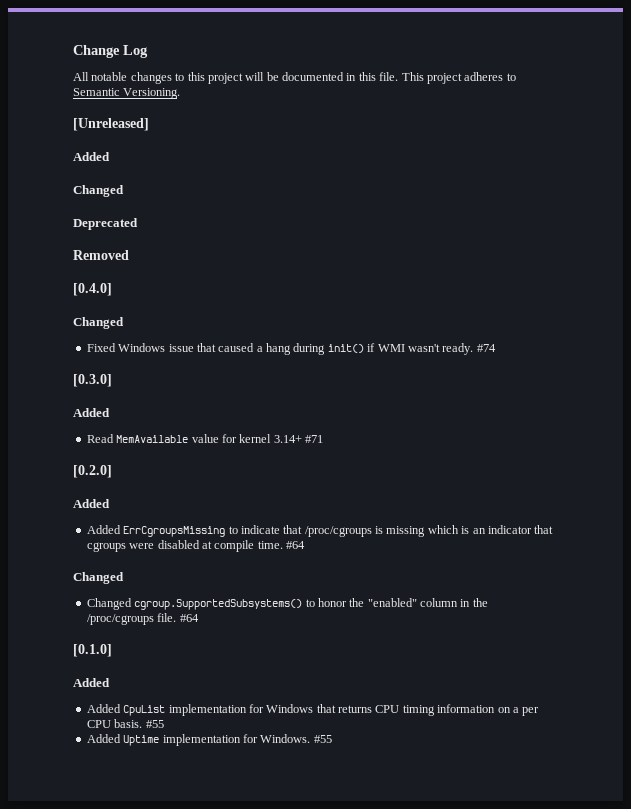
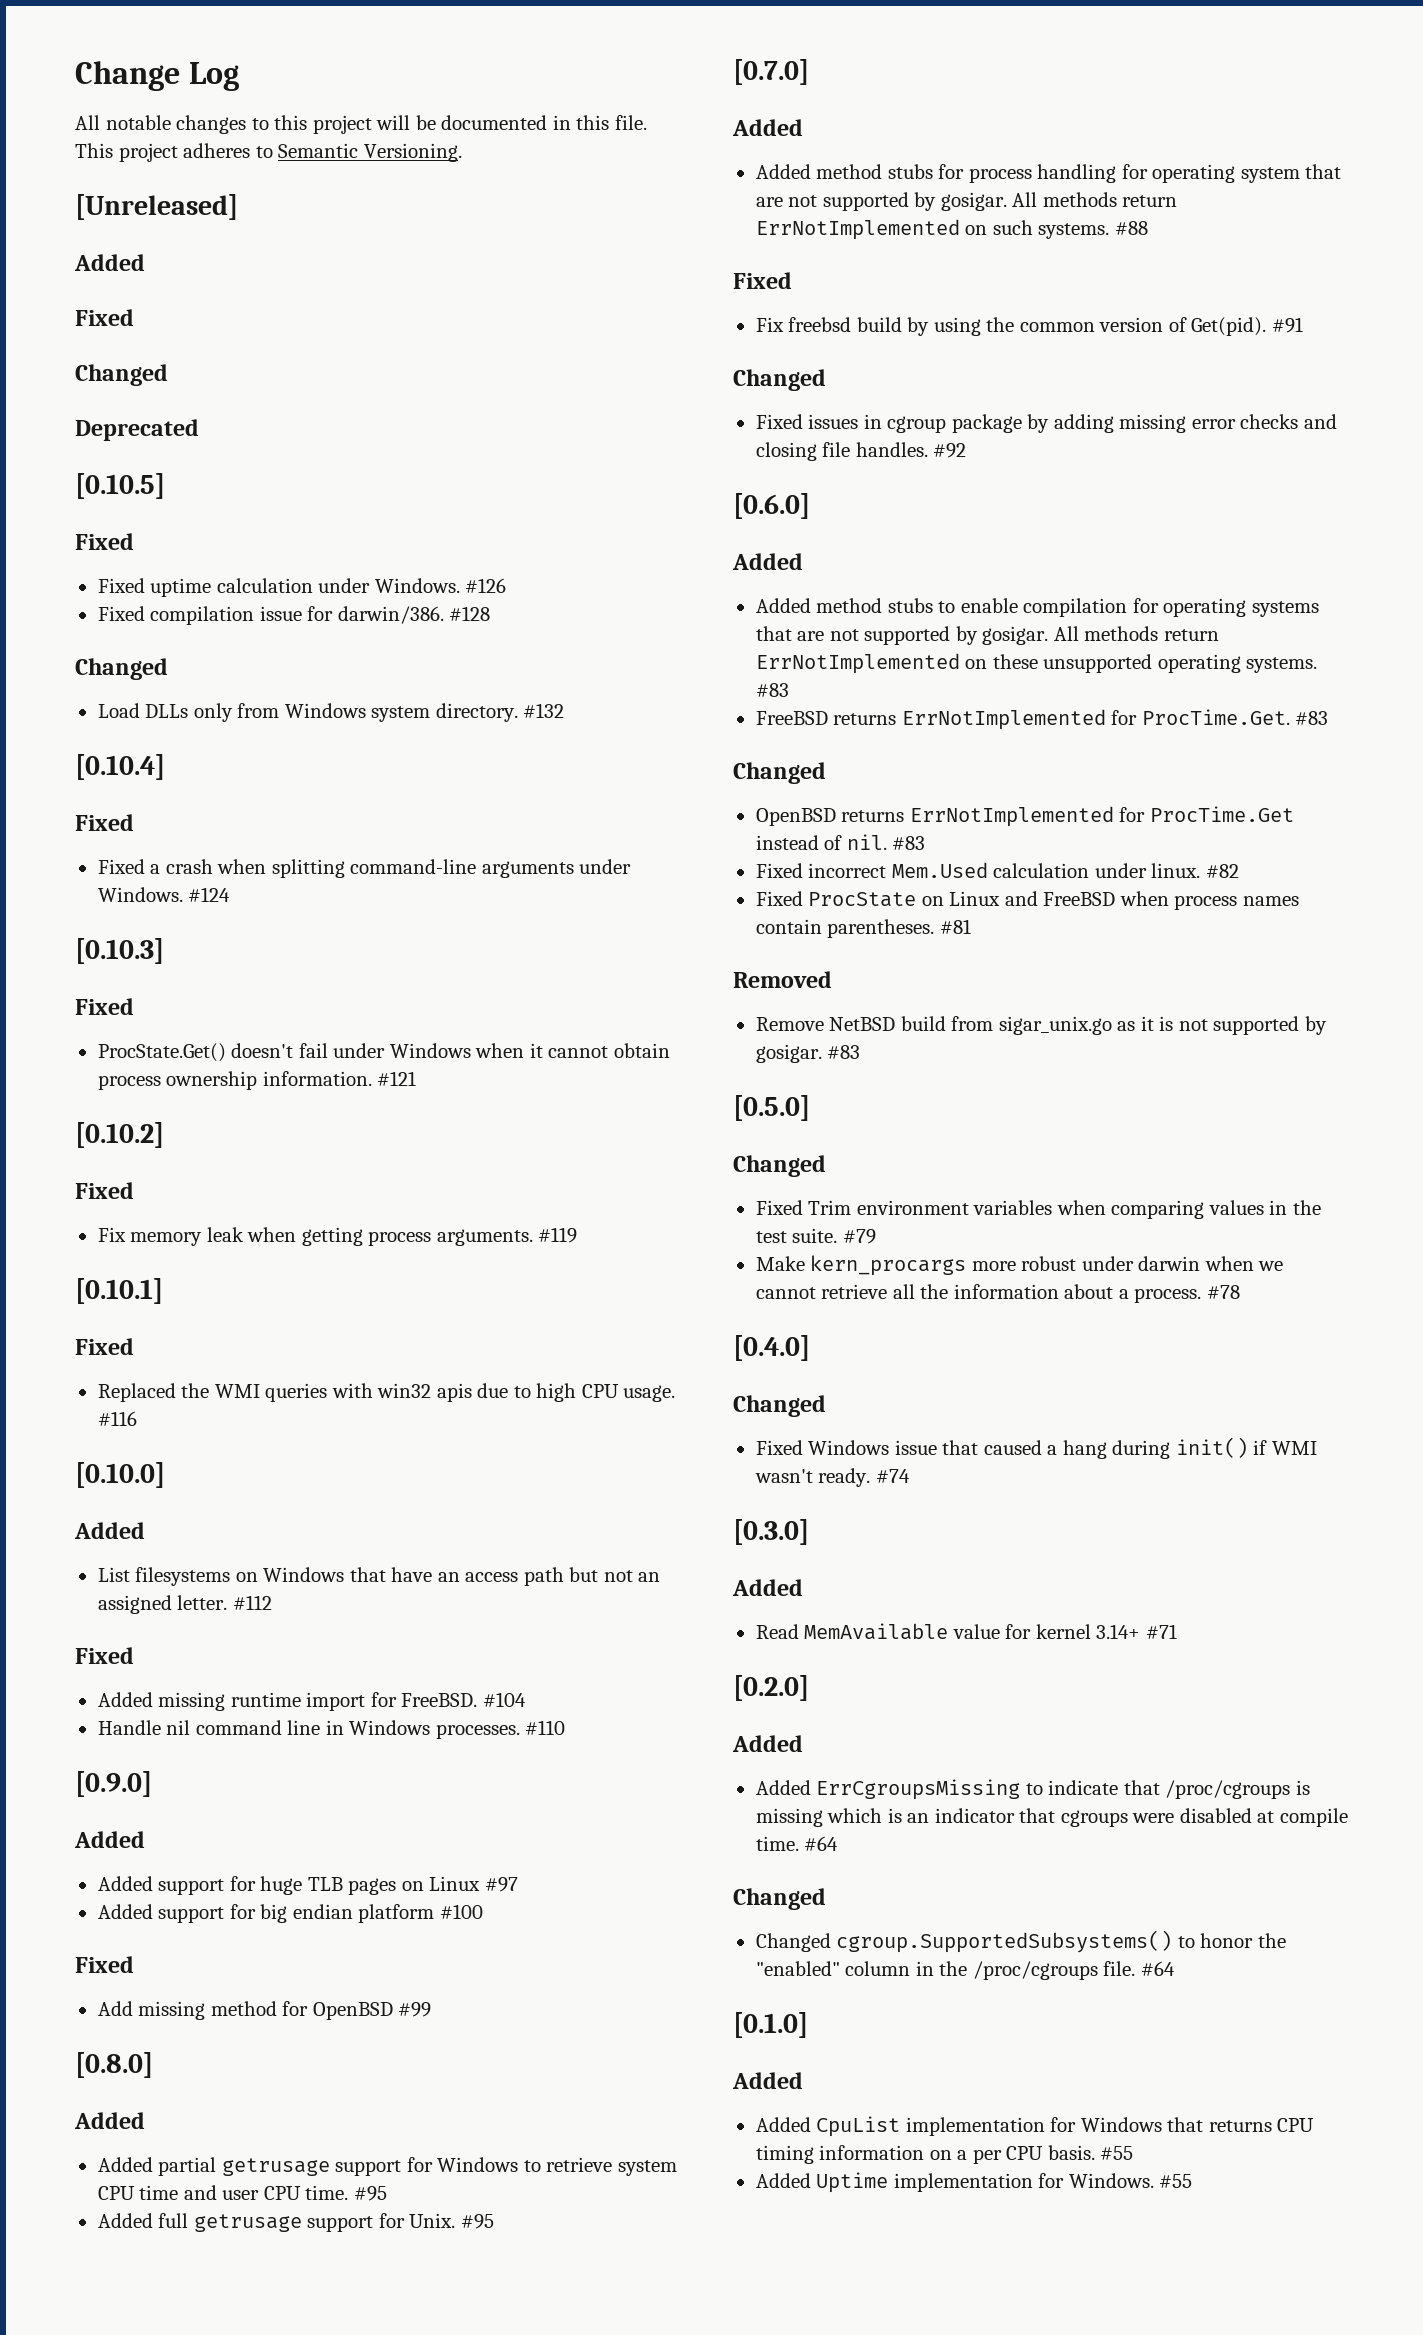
(110, 156) none -> [75,309,134,326] // Fixed
[73,250,129,260] Removed -> [75,473,165,499] [75,533,134,550] [97,578,507,597] [97,606,491,625] [75,658,168,680] [97,703,565,722] [75,754,165,780] [75,814,134,831] [97,859,632,878] [97,887,231,902] [75,938,164,964] [75,998,134,1015] [97,1043,670,1062] [97,1071,417,1090] [75,1122,164,1148] [75,1182,134,1199] [97,1227,578,1246] [75,1278,163,1304] [75,1338,134,1355] [97,1383,676,1402] [97,1411,137,1426] [75,1462,165,1488] [74,1522,145,1539] [97,1567,661,1586] [97,1595,272,1614] [75,1647,134,1664] [97,1692,526,1711] [97,1720,566,1739] [75,1771,152,1797] [74,1831,145,1848] [97,1876,518,1895] [97,1904,483,1923] [75,1956,134,1973] [97,2001,432,2020] [75,2052,153,2078] [74,2112,145,2129] [97,2157,677,2176] [97,2185,387,2201] [97,2213,494,2232] [733,59,809,85] [732,119,803,136] [755,164,1342,183] [755,192,1178,211] [755,219,1148,240] [733,272,792,289] [755,317,1303,336] [733,369,826,391] [755,414,1337,433] [755,442,967,461] [733,493,810,519] [732,553,803,570] [755,598,1319,617] [755,626,1219,645] [755,653,1318,674] [755,683,789,697] [755,709,1329,730] [733,762,826,784] [755,806,1294,827] [755,834,926,850] [755,862,1239,878] [755,891,1299,910] [755,919,971,938] [733,971,832,988] [755,1016,1327,1035] [755,1044,861,1063] [733,1095,810,1121] [733,1155,826,1177] [755,1200,1321,1219] [755,1228,876,1244] [755,1255,1284,1276] [755,1284,1240,1303] [0.10.5] // Fixed // Fixed uptime calculation under Windows. #126 // Fixed compilation issue for darwin/386. #128 // Changed // Load DLLs only from Windows system directory. #132 // [0.10.4] // Fixed // Fixed a crash when splitting command-line arguments under Windows. #124 // [0.10.3] // Fixed // ProcState.Get() doesn't fail under Windows when it cannot obtain process ownership information. #121 // [0.10.2] // Fixed // Fix memory leak when getting process arguments. #119 // [0.10.1] // Fixed // Replaced the WMI queries with win32 apis due to high CPU usage. #116 // [0.10.0] // Added // List filesystems on Windows that have an access path but not an assigned letter. #112 // Fixed // Added missing runtime import for FreeBSD. #104 // Handle nil command line in Windows processes. #110 // [0.9.0] // Added // Added support for huge TLB pages on Linux #97 // Added support for big endian platform #100 // Fixed // Add missing method for OpenBSD #99 // [0.8.0] // Added // Added partial getrusage support for Windows to retrieve system CPU time and user CPU time. #95 // Added full getrusage support for Unix. #95 // [0.7.0] // Added // Added method stubs for process handling for operating system that are not supported by gosigar. All methods return ErrNotImplemented on such systems. #88 // Fixed // Fix freebsd build by using the common version of Get(pid). #91 // Changed // Fixed issues in cgroup package by adding missing error checks and closing file handles. #92 // [0.6.0] // Added // Added method stubs to enable compilation for operating systems that are not supported by gosigar. All methods return ErrNotImplemented on these unsupported operating systems. #83 // FreeBSD returns ErrNotImplemented for ProcTime.Get. #83 // Changed // OpenBSD returns ErrNotImplemented for ProcTime.Get instead of nil. #83 // Fixed incorrect Mem.Used calculation under linux. #82 // Fixed ProcState on Linux and FreeBSD when process names contain parentheses. #81 // Removed // Remove NetBSD build from sigar_unix.go as it is not supported by gosigar. #83 // [0.5.0] // Changed // Fixed Trim environment variables when comparing values in the test suite. #79 // Make kern_procargs more robust under darwin when we cannot retrieve all the information about a process. #78

